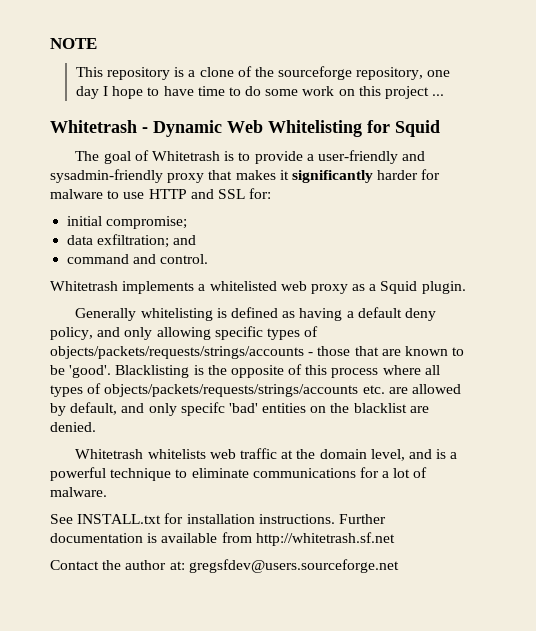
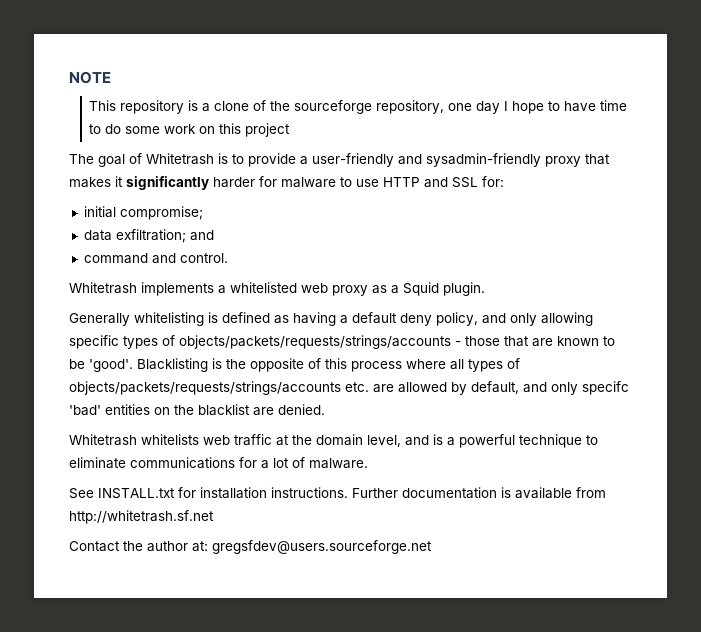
[432,94,445,96] [50,120,440,137] ... // Whitetrash - Dynamic Web Whitelisting for Squid -> (290, 130) none

